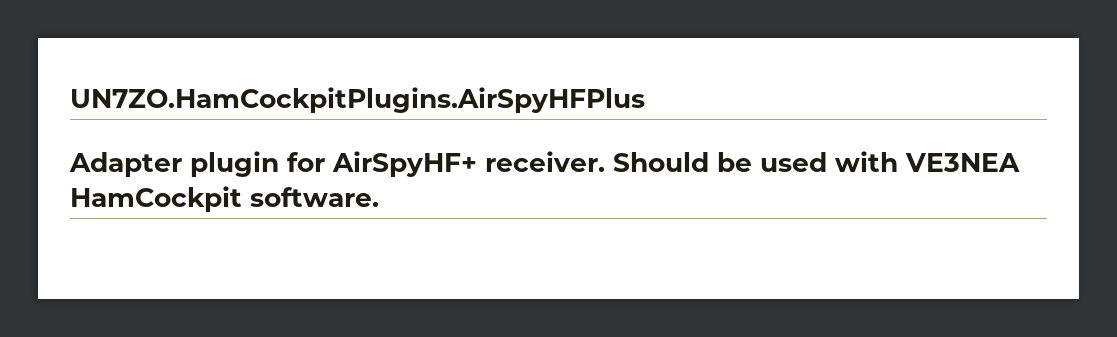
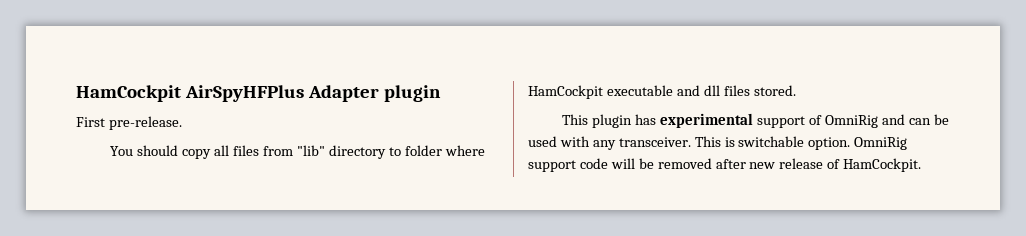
[70,87,645,113] UN7ZO.HamCockpitPlugins.AirSpyHFPlus // -> [76,85,304,102] HamCockpit AirSpyHFPlus
[287,151,1020,177] [70,186,379,212] for AirSpyHF+ receiver. Should be used with VE3NEA HamCockpit software. -> [76,116,182,130] [110,145,485,159] [528,85,796,99] [562,113,949,128] [528,136,908,150] [528,158,922,172] // First pre-release. // You should copy all files from "lib" directory to folder where HamCockpit executable and dll files stored. // This plugin has experimental support of OmniRig and can be used with any transceiver. This is switchable option. OmniRig support code will be removed after new release of HamCockpit.

